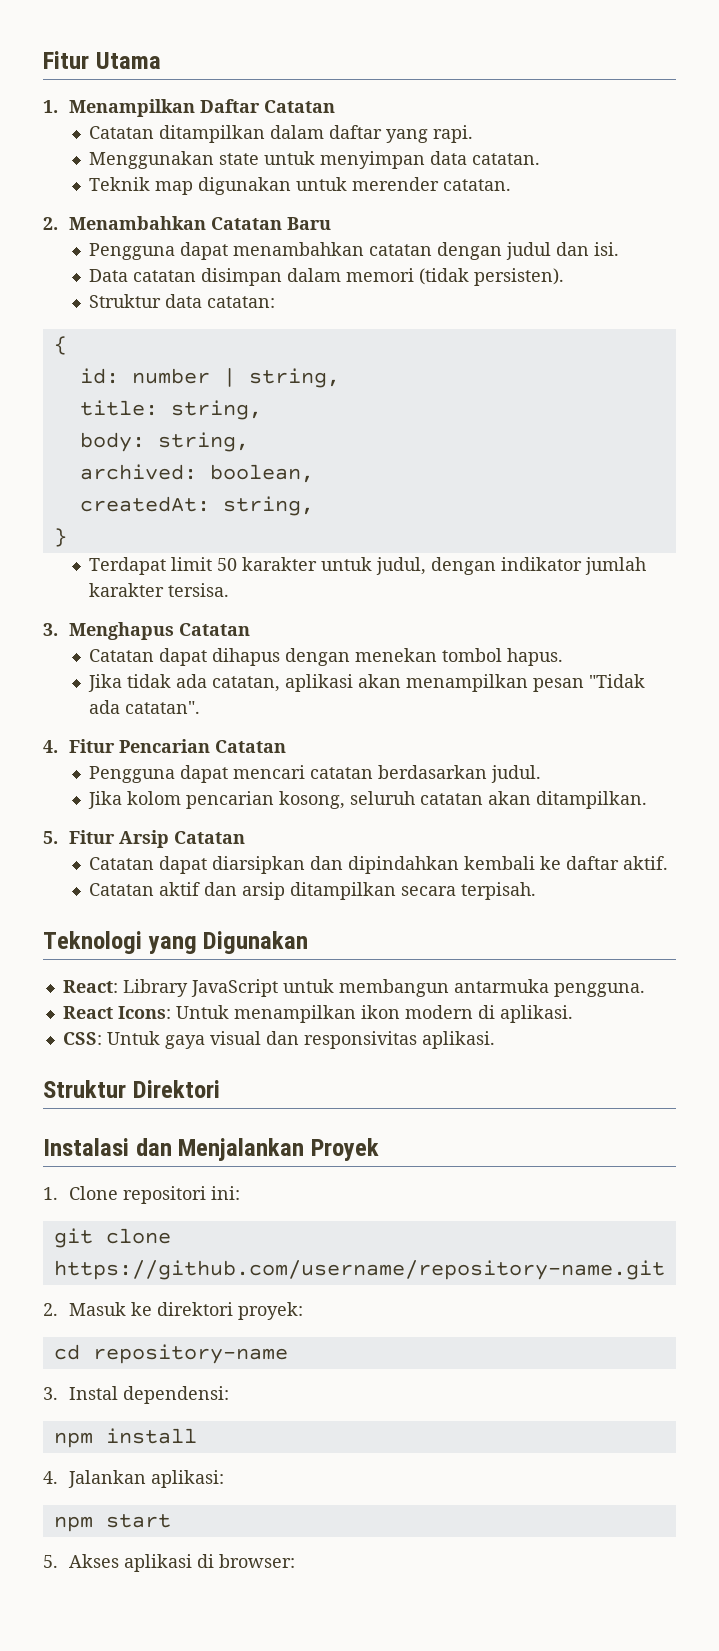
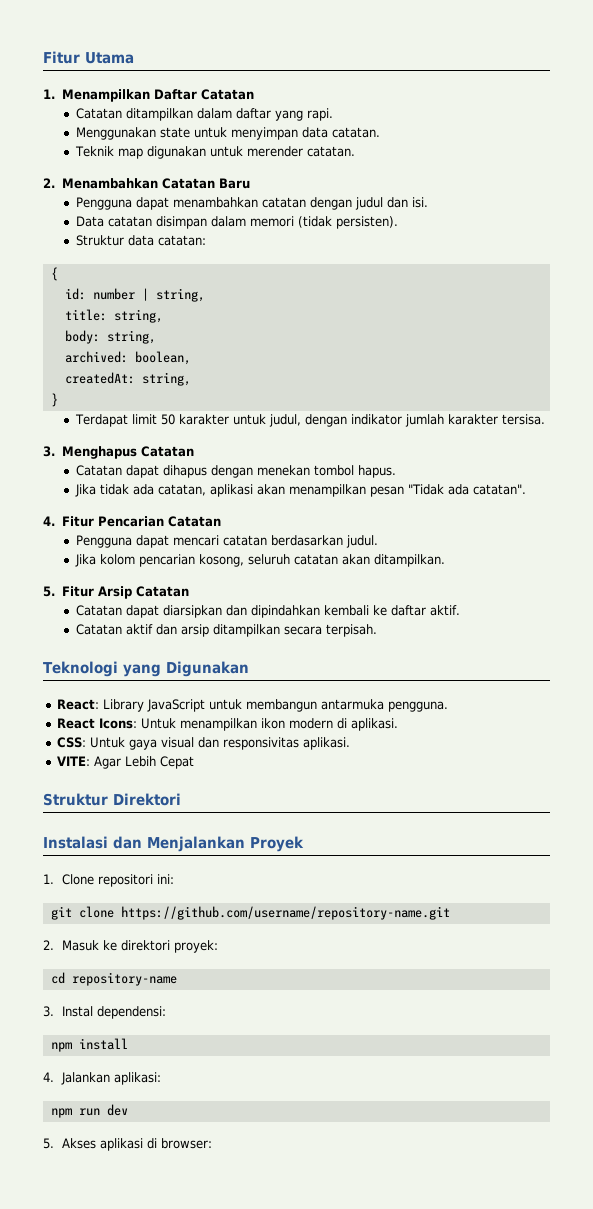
(495, 1040) none -> [56,756,194,769] // VITE: Agar Lebih Cepat
[105,1514,171,1528] start -> [78,1104,128,1116] run dev

